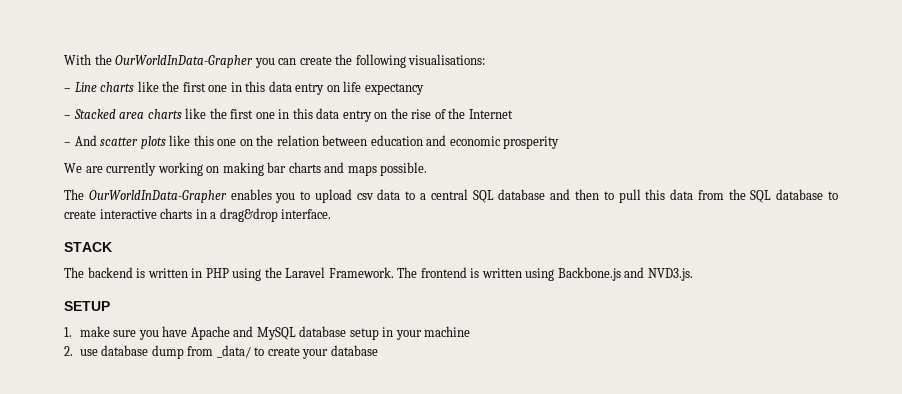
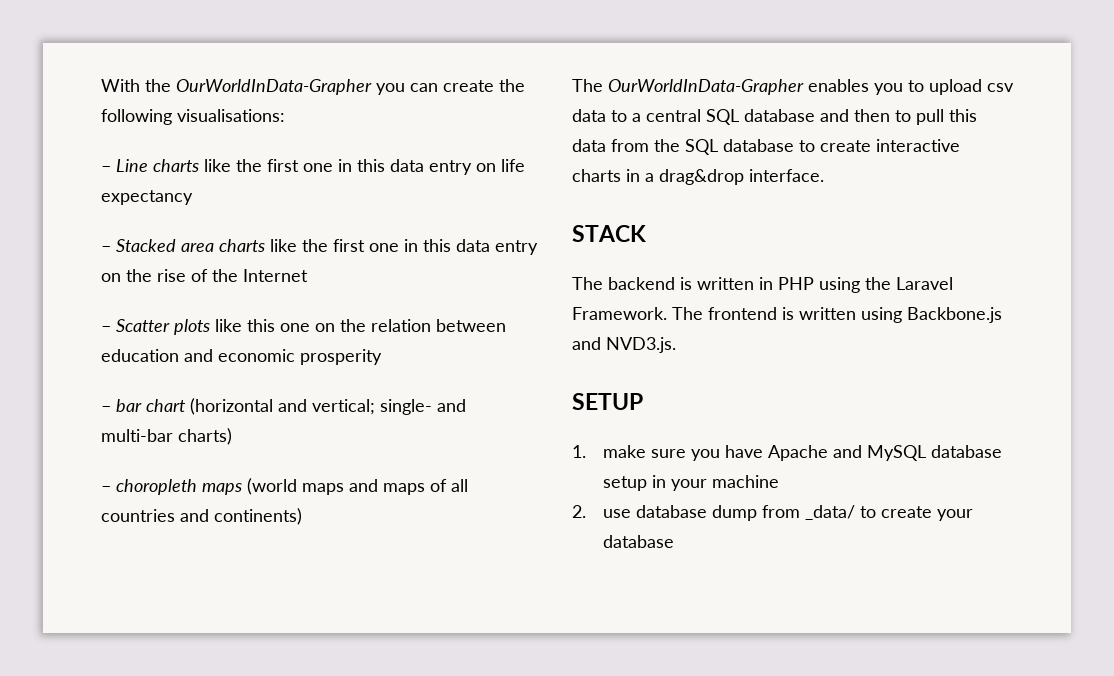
[74,135,139,146] And scatter -> [116,319,170,332] Scatter
[64,162,428,176] We are currently working on making bar charts and maps possible. -> [101,398,466,415] [101,428,232,445] [101,478,468,495] [101,508,302,525] – bar chart (horizontal and vertical; single- and multi-bar charts) // – choropleth maps (world maps and maps of all countries and continents)

